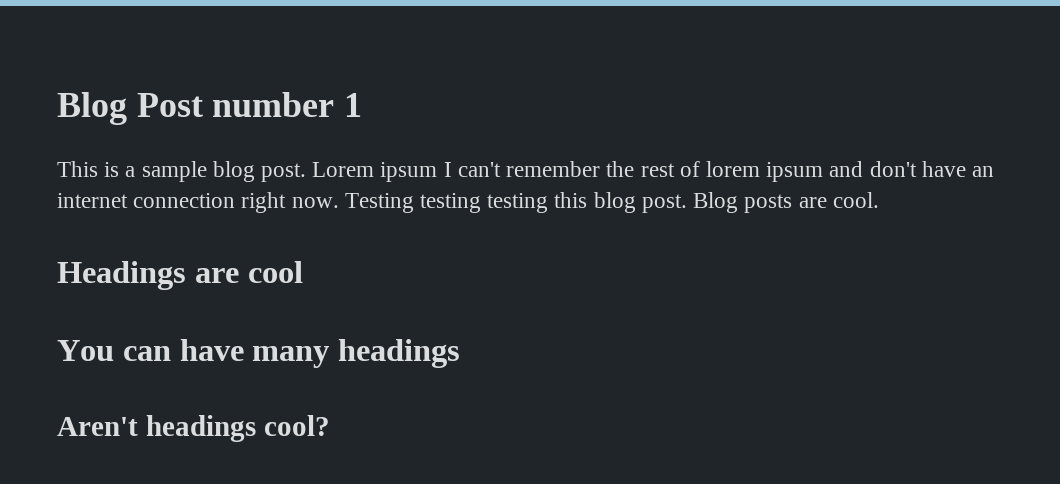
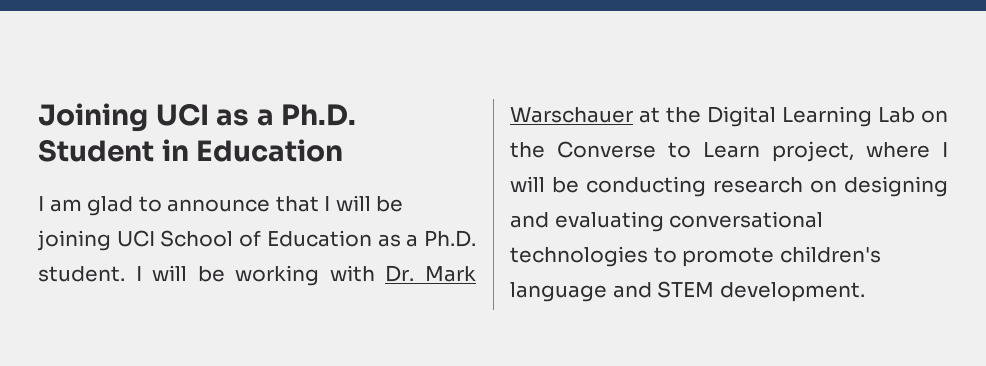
[57,92,363,125] [57,161,994,182] [57,192,879,213] [57,261,303,290] [57,339,461,368] [57,415,330,442] Blog Post number 1 // This is a sample blog post. Lorem ipsum I can't remember the rest of lorem ipsum and don't have an internet connection right now. Testing testing testing this blog post. Blog posts are cool. // Headings are cool // You can have many headings // Aren't headings cool? -> [38,103,357,132] [38,139,344,162] [38,195,404,216] [37,230,477,251] [38,265,476,286] [510,106,948,127] [510,141,948,162] [510,176,948,197] [510,211,824,232] [510,246,881,267] [510,281,865,302] Joining UCI as a Ph.D. Student in Education // I am glad to announce that I will be joining UCI School of Education as a Ph.D. student. I will be working with Dr. Mark Warschauer at the Digital Learning Lab on the Converse to Learn project, where I will be conducting research on designing and evaluating conversational technologies to promote children's language and STEM development.

